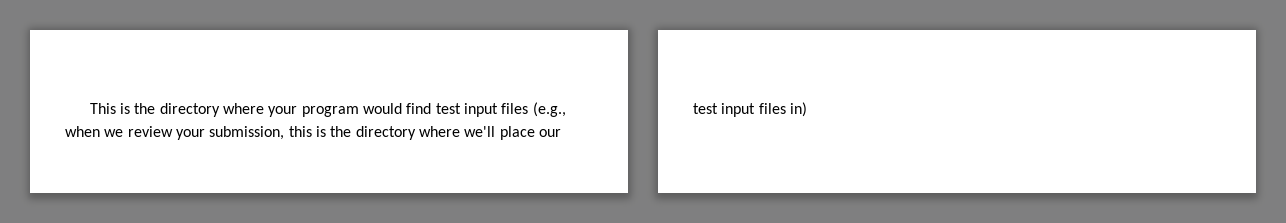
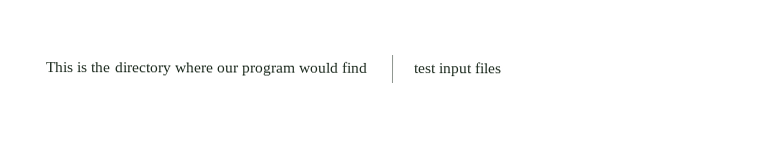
[268,106,298,117] your -> [216,65,240,73] our
[532,102,566,117] [65,126,561,140] [693,102,807,117] (e.g., when we review your submission, this is the directory where we'll place our test input files in) -> (503, 68) none

